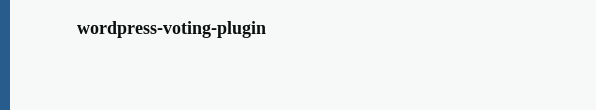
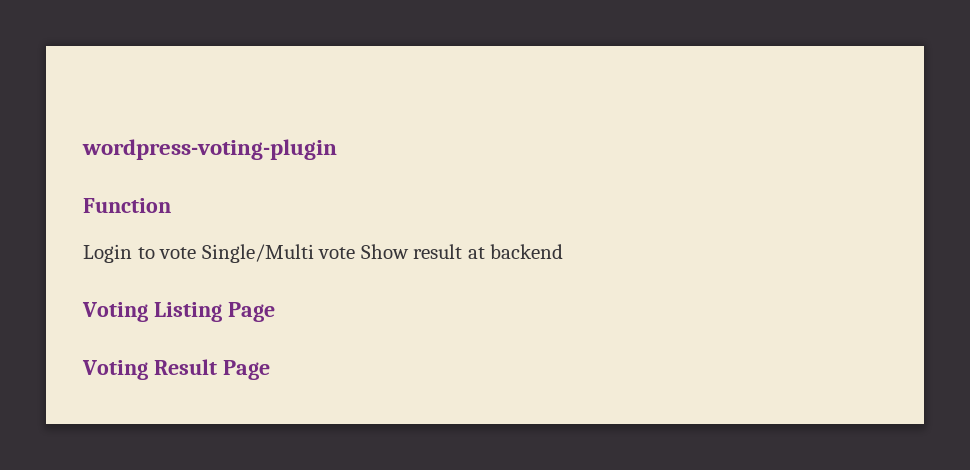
(266, 29) none -> [83,198,171,213] [83,244,564,263] [82,302,275,322] [82,359,270,380] // Function // Login to vote Single/Multi vote Show result at backend // Voting Listing Page // Voting Result Page

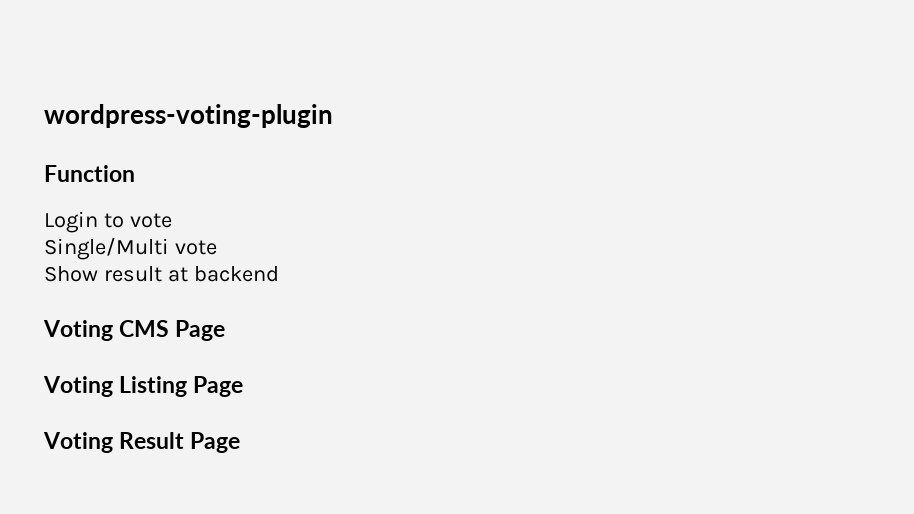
(197, 253) none -> (172, 220) //
(356, 253) none -> (217, 247) //
(564, 251) none -> [43,320,226,341] // Voting CMS Page

